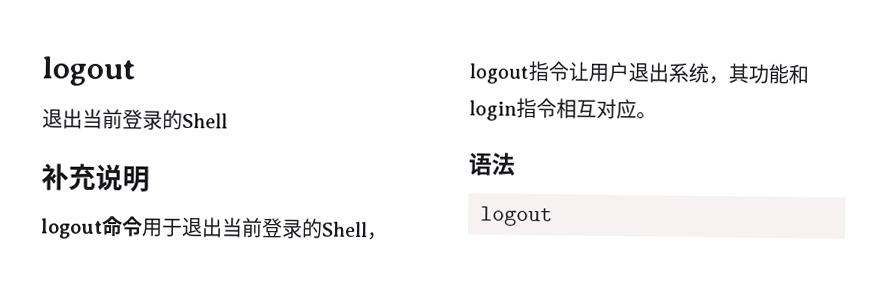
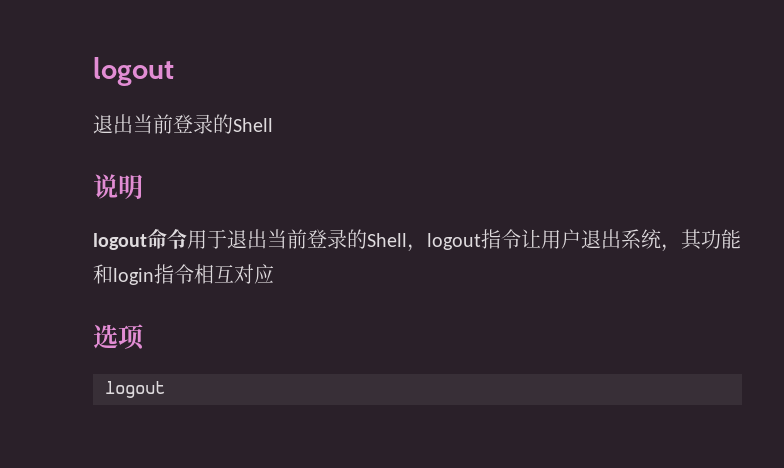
[41,163,96,191] 补充 -> (273, 125) none
[636,111,657,120] [468,152,515,176] 。 // 语法 -> [93,324,145,350] // 选项

